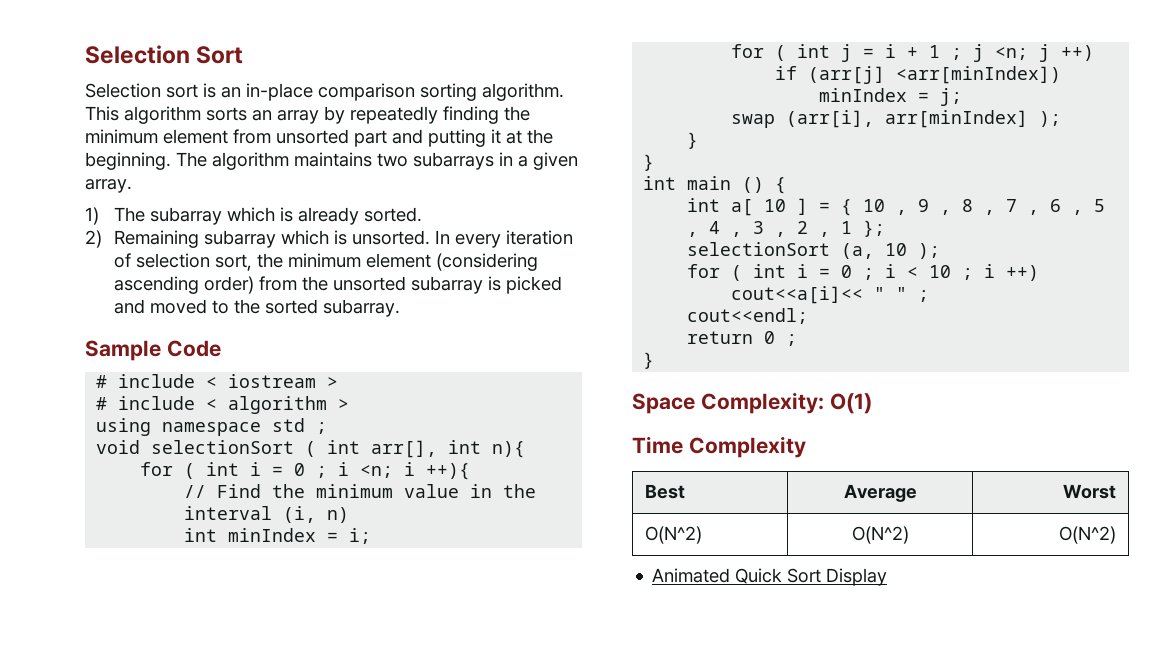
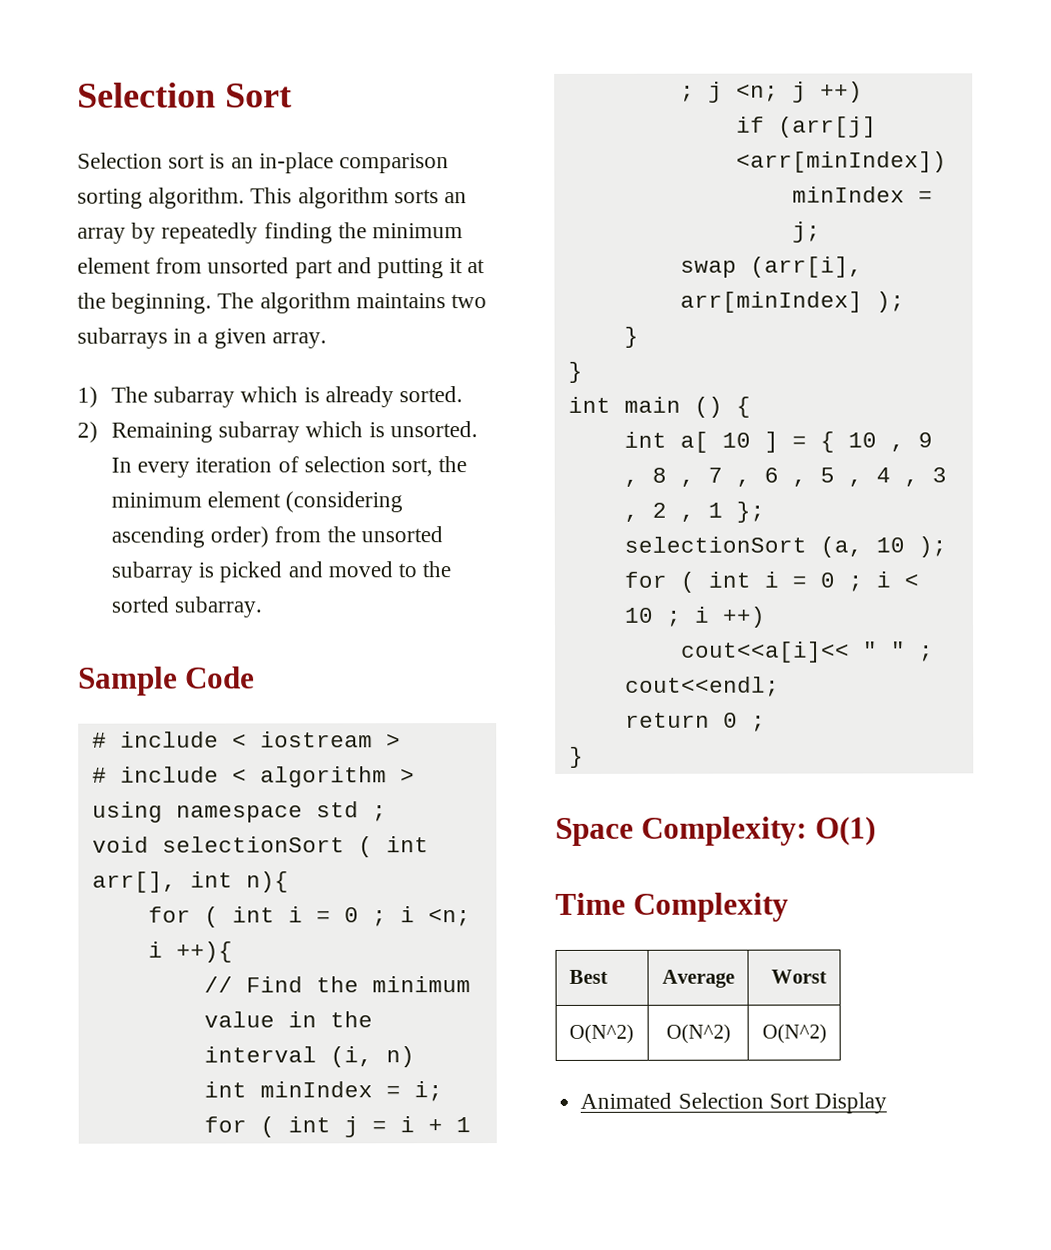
[735,568,783,584] Quick -> [677,1092,764,1109] Selection

